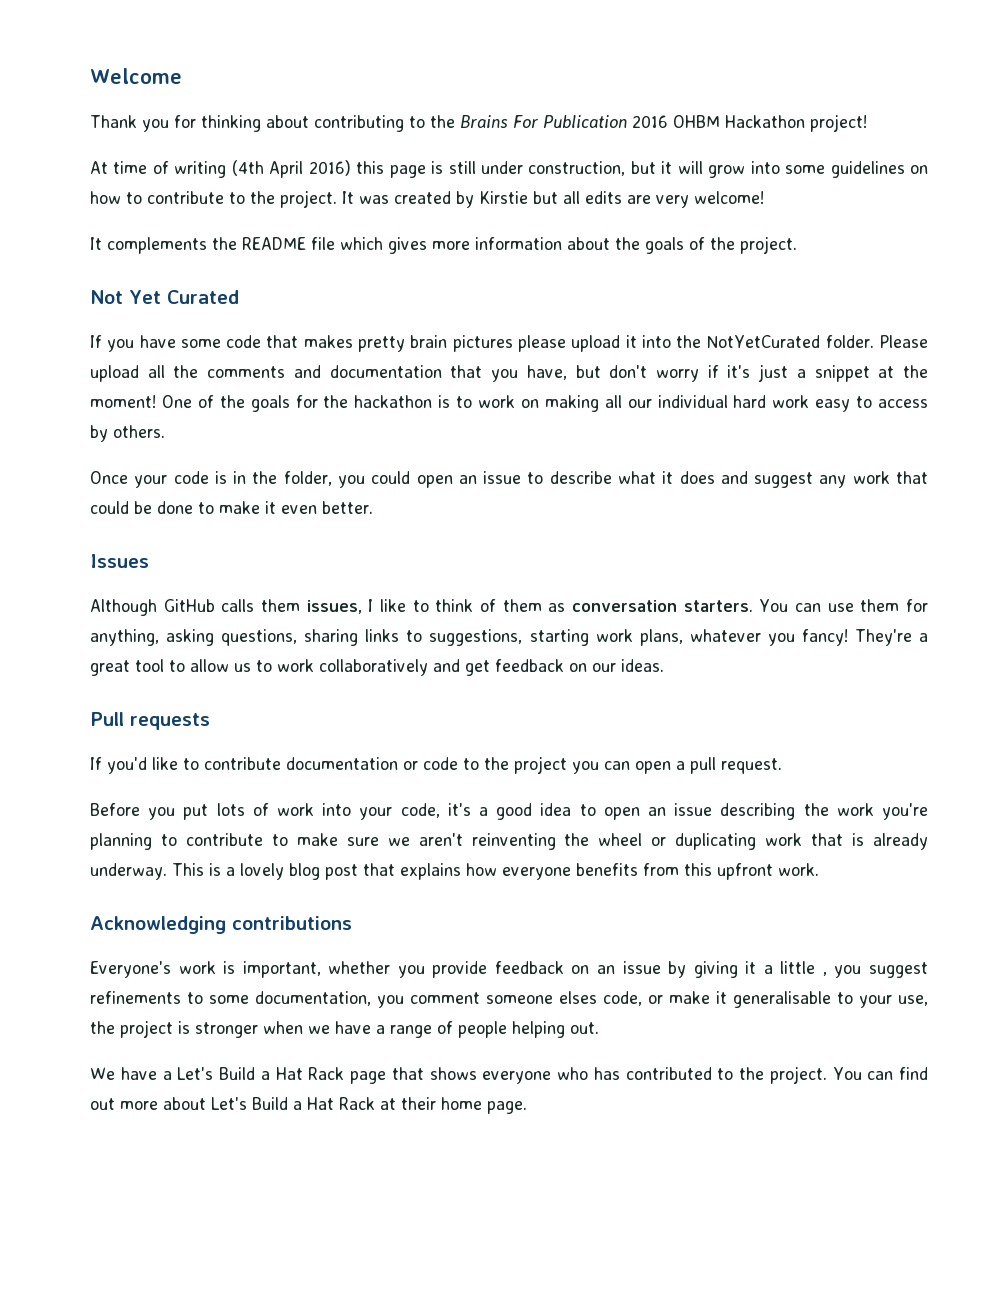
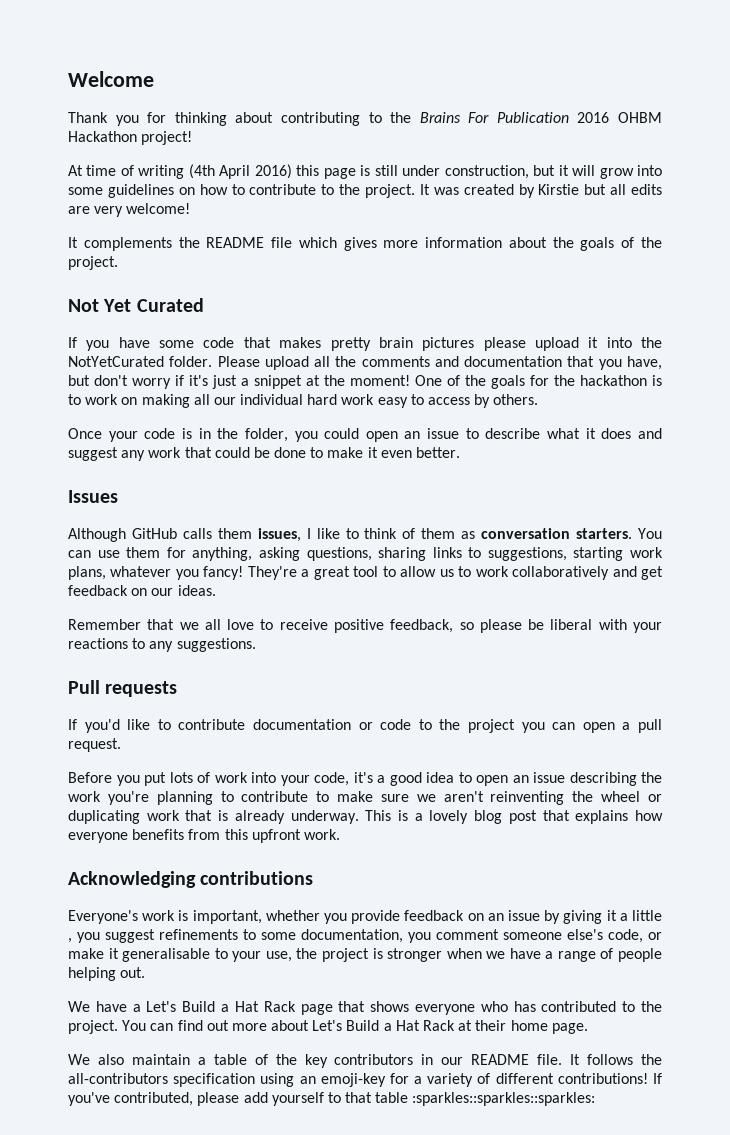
(664, 665) none -> [68,619,662,633] [68,638,256,652] // Remember that we all love to receive positive feedback, so please be liberal with your reactions to any suggestions.
[559,991,597,1004] elses -> [567,929,603,940] else's
(527, 1107) none -> [68,1054,662,1068] [68,1073,662,1087] [68,1092,596,1106] // We also maintain a table of the key contributors in our README file. It follows the all-contributors specification using an emoji-key for a variety of different contributions! If you've contributed, please add yourself to that table :sparkles::sparkles::sparkles:

